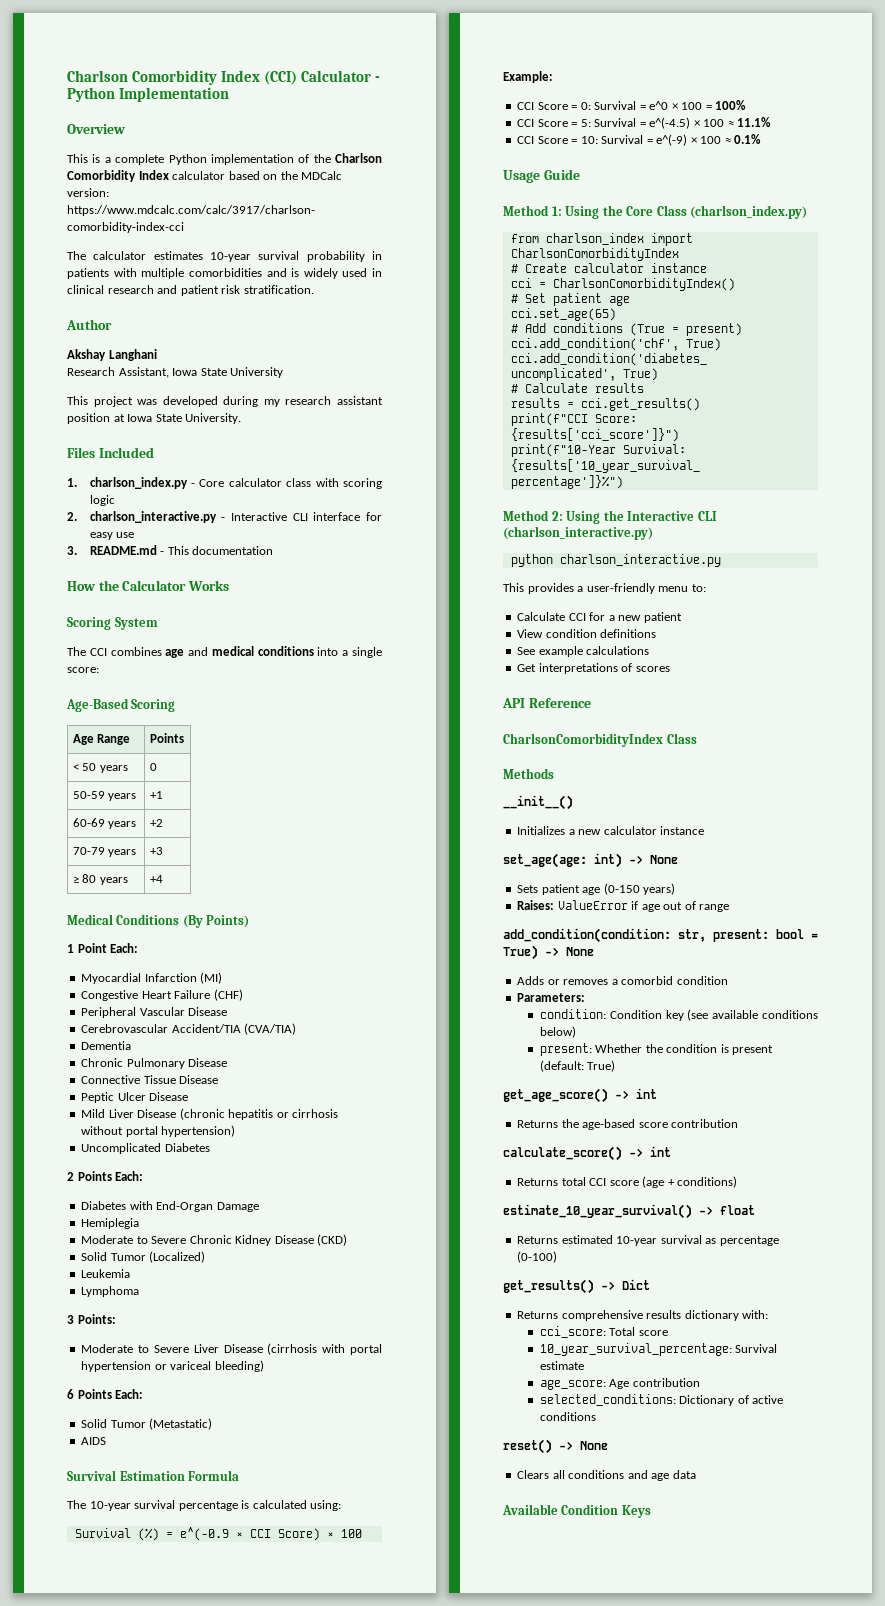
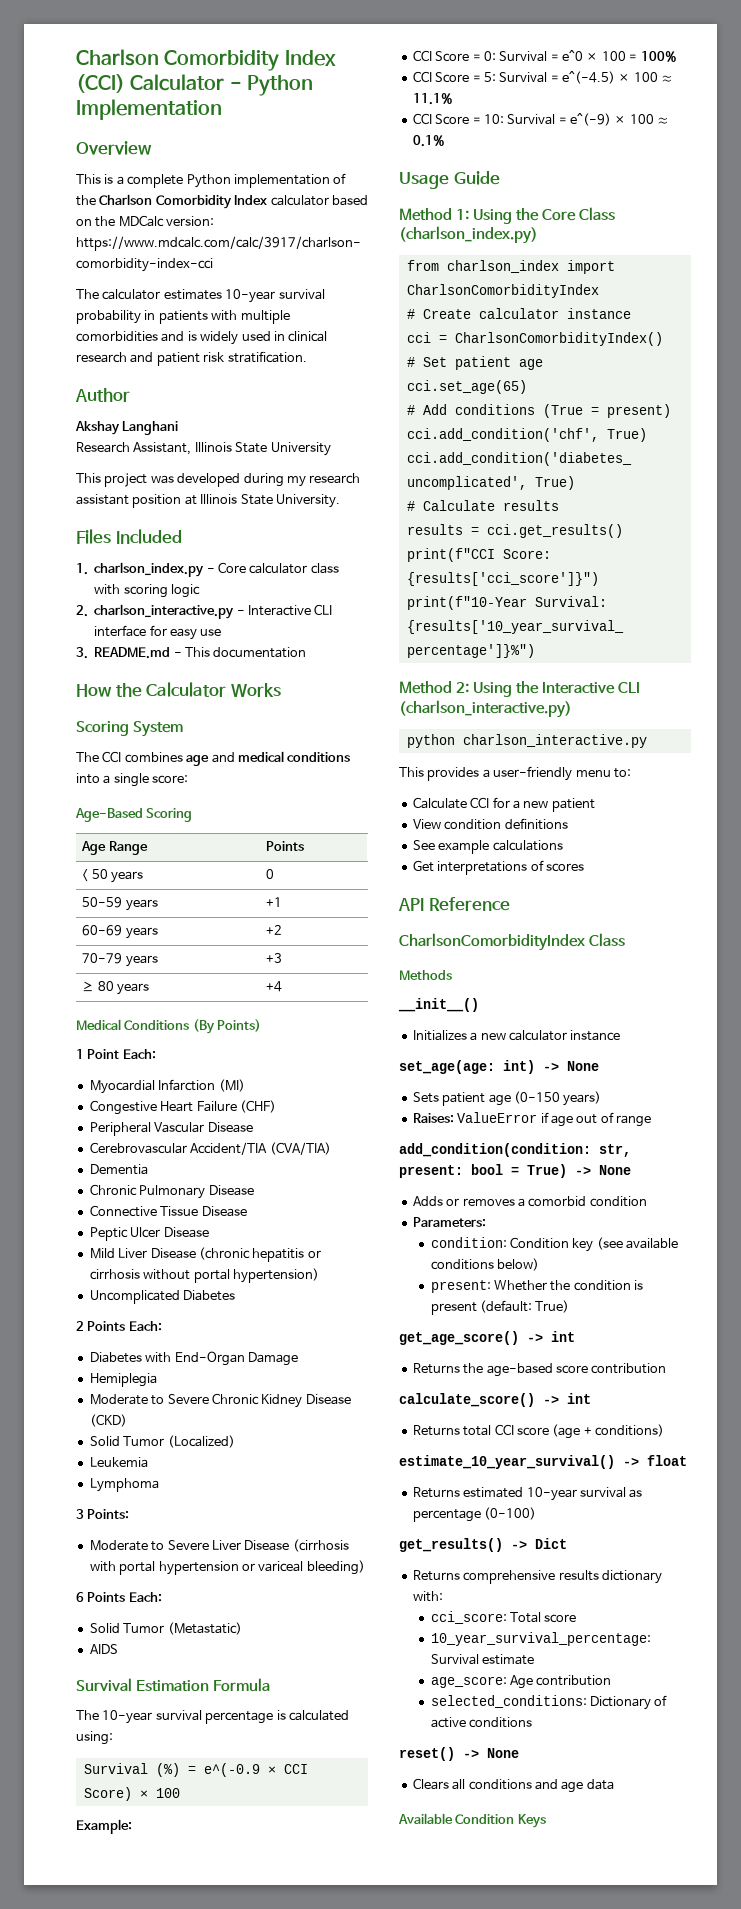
[172,368,198,376] Iowa -> [194,442,232,452] Illinois
[127,414,153,422] Iowa -> [200,494,238,504] Illinois

